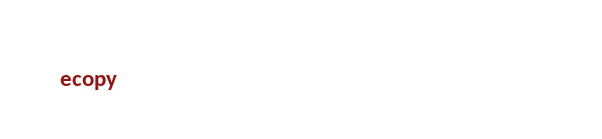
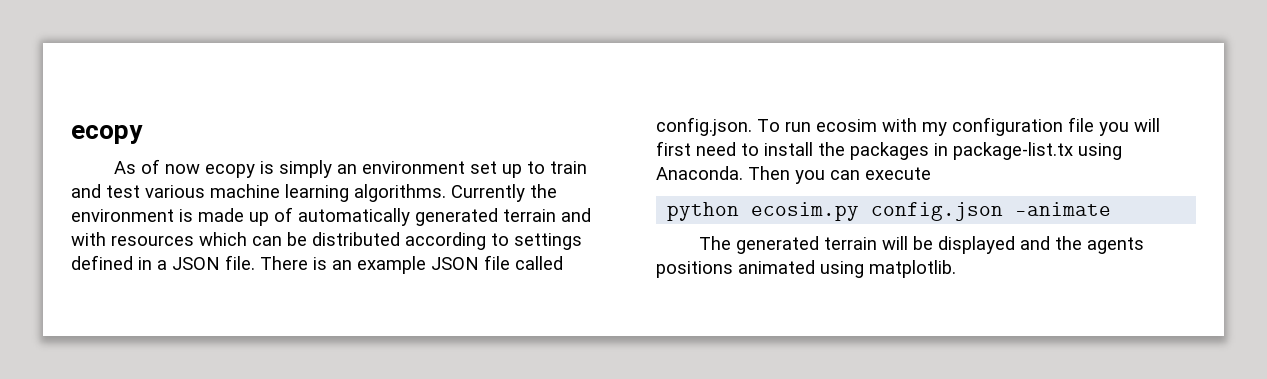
[60,75,117,90] ecopy -> [71,125,143,144] [114,159,588,178] [71,184,557,202] [71,207,591,226] [71,232,582,250] [71,255,563,274] [656,117,1160,136] [656,141,1122,160] [656,166,931,184] [667,202,1112,221] [699,236,1145,254] [656,260,956,278] ecopy // As of now ecopy is simply an environment set up to train and test various machine learning algorithms. Currently the environment is made up of automatically generated terrain and with resources which can be distributed according to settings defined in a JSON file. There is an example JSON file called config.json. To run ecosim with my configuration file you will first need to install the packages in package-list.tx using Anaconda. Then you can execute // python ecosim.py config.json -animate // The generated terrain will be displayed and the agents positions animated using matplotlib.

